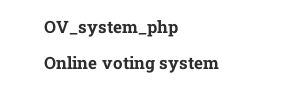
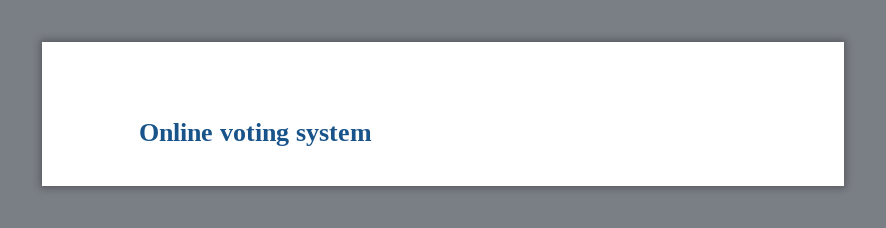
[44,20,178,37] OV_system_php // -> (139, 132) none

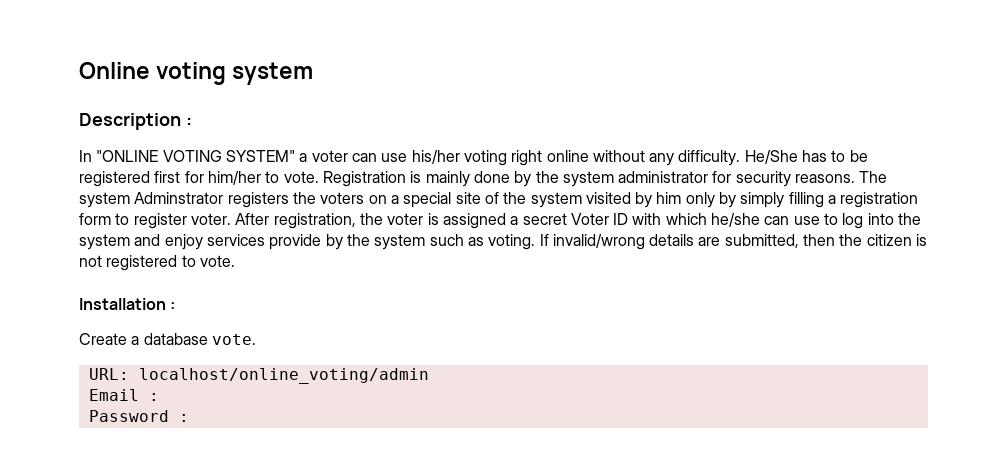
(373, 136) none -> [79,113,192,130] [79,150,868,166] [79,171,888,187] [79,192,919,208] [79,213,922,229] [79,234,928,250] [79,255,235,271] [79,298,176,310] [79,333,256,345] [88,368,429,384] [88,389,159,401] [88,410,189,422] // Description : // In "ONLINE VOTING SYSTEM" a voter can use his/her voting right online without any difficulty. He/She has to be registered first for him/her to vote. Registration is mainly done by the system administrator for security reasons. The system Adminstrator registers the voters on a special site of the system visited by him only by simply filling a registration form to register voter. After registration, the voter is assigned a secret Voter ID with which he/she can use to log into the system and enjoy services provide by the system such as voting. If invalid/wrong details are submitted, then the citizen is not registered to vote. // Installation : // Create a database vote. // URL: localhost/online_voting/admin // Email : // Password :

